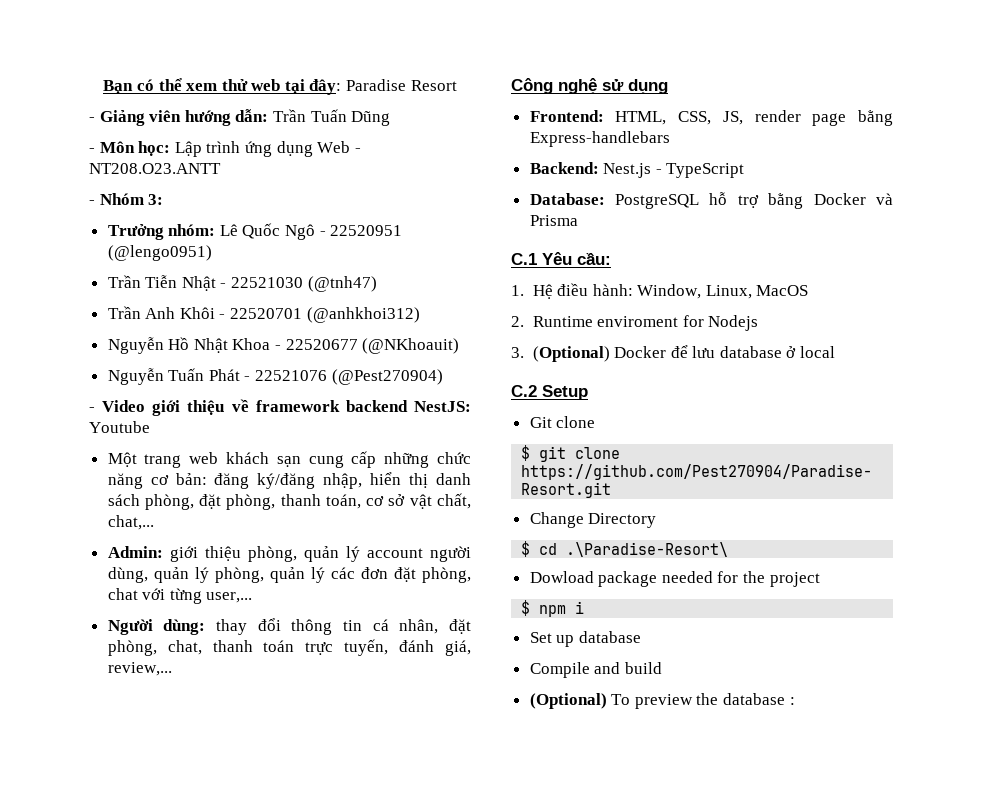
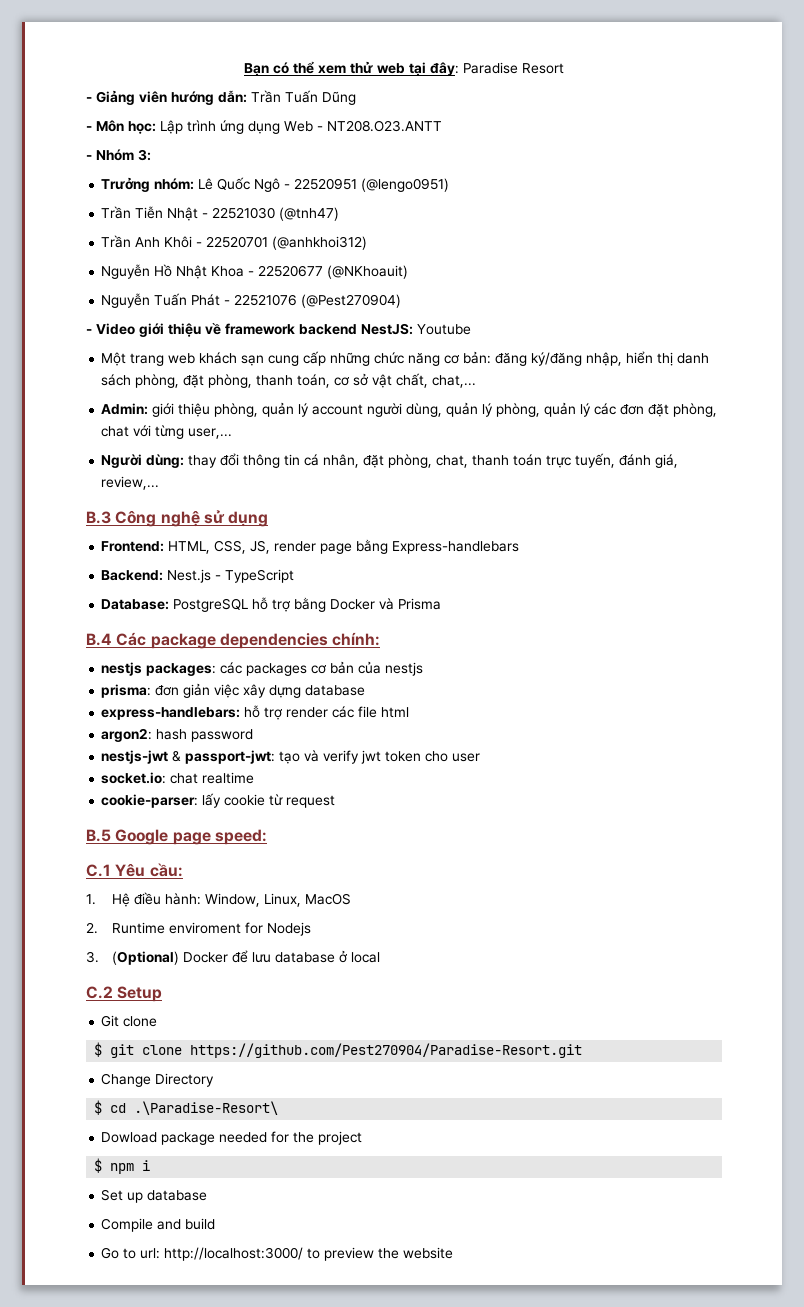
(172, 669) none -> [86,511,111,524] B.3
(578, 220) none -> [86,632,381,649] [101,661,424,676] [101,683,366,698] [101,705,410,720] [101,728,254,742] [101,750,481,764] [101,772,255,784] [101,793,336,808] [86,829,267,845] // B.4 Các package dependencies chính: // nestjs packages: các packages cơ bản của nestjs // prisma: đơn giản việc xây dựng database // express-handlebars: hỗ trợ render các file html // argon2: hash password // nestjs-jwt & passport-jwt: tạo và verify jwt token cho user // socket.io: chat realtime // cookie-parser: lấy cookie từ request // B.5 Google page speed:
[529,693,795,709] (Optional) To preview the database : -> [101,1247,454,1261] Go to url: http://localhost:3000/ to preview the website

